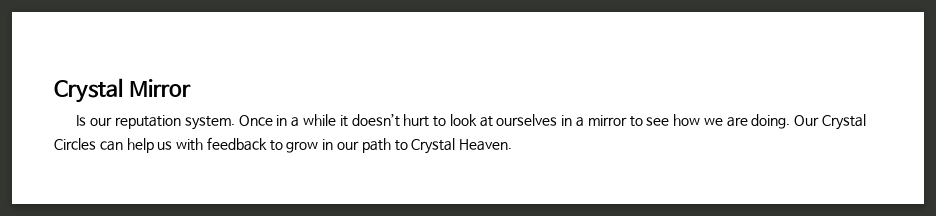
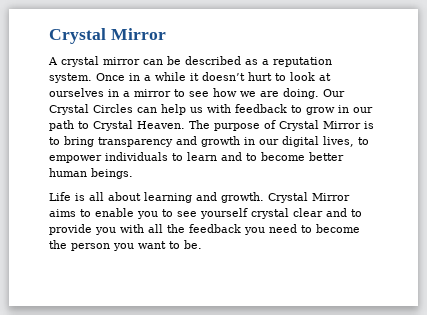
[76,115,113,126] Is our -> [48,56,269,67] A crystal mirror can be described as a
(513, 145) none -> [189,120,374,131] [49,136,369,147] [49,152,344,163] [49,168,133,179] [49,192,350,203] [49,208,362,219] [49,224,360,235] [49,240,202,251] The purpose of Crystal Mirror is to bring transparency and growth in our digital lives, to empower individuals to learn and to become better human beings. // Life is all about learning and growth. Crystal Mirror aims to enable you to see yourself crystal clear and to provide you with all the feedback you need to become the person you want to be.

